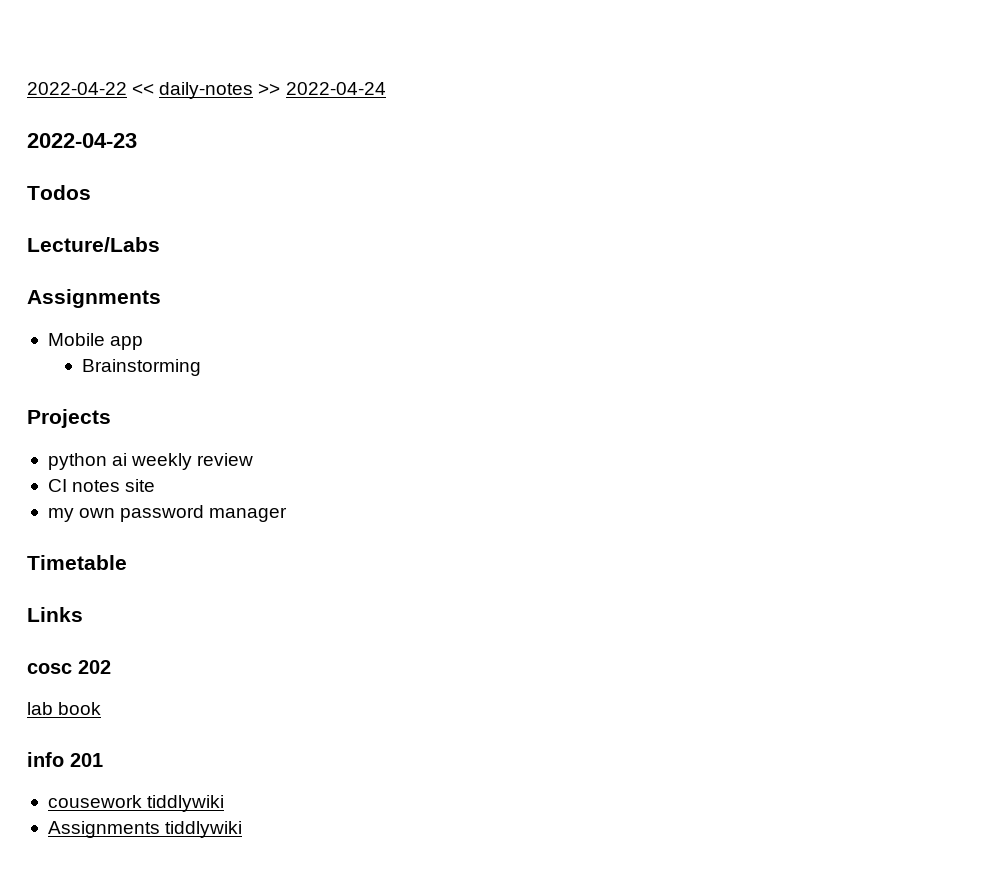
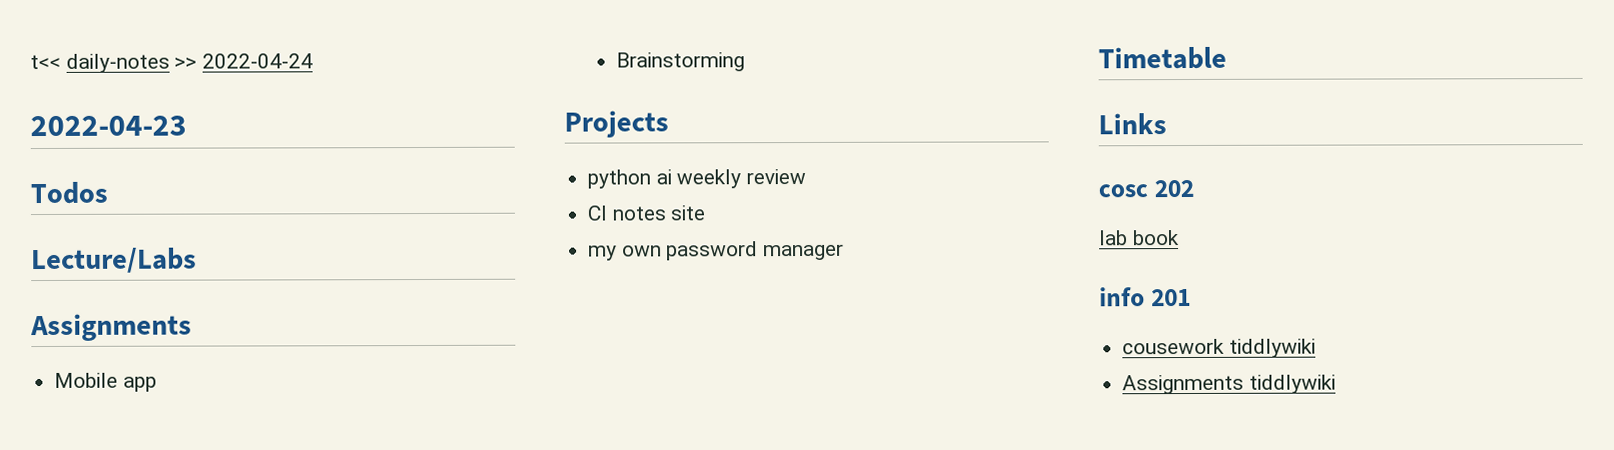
[27,82,155,95] 2022-04-22 << -> [30,54,61,70] t<<

